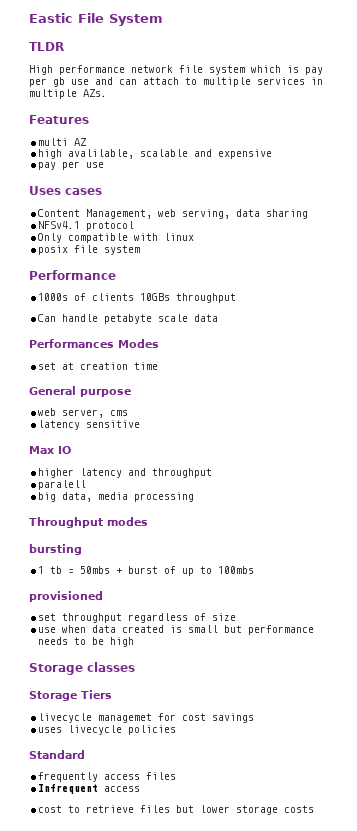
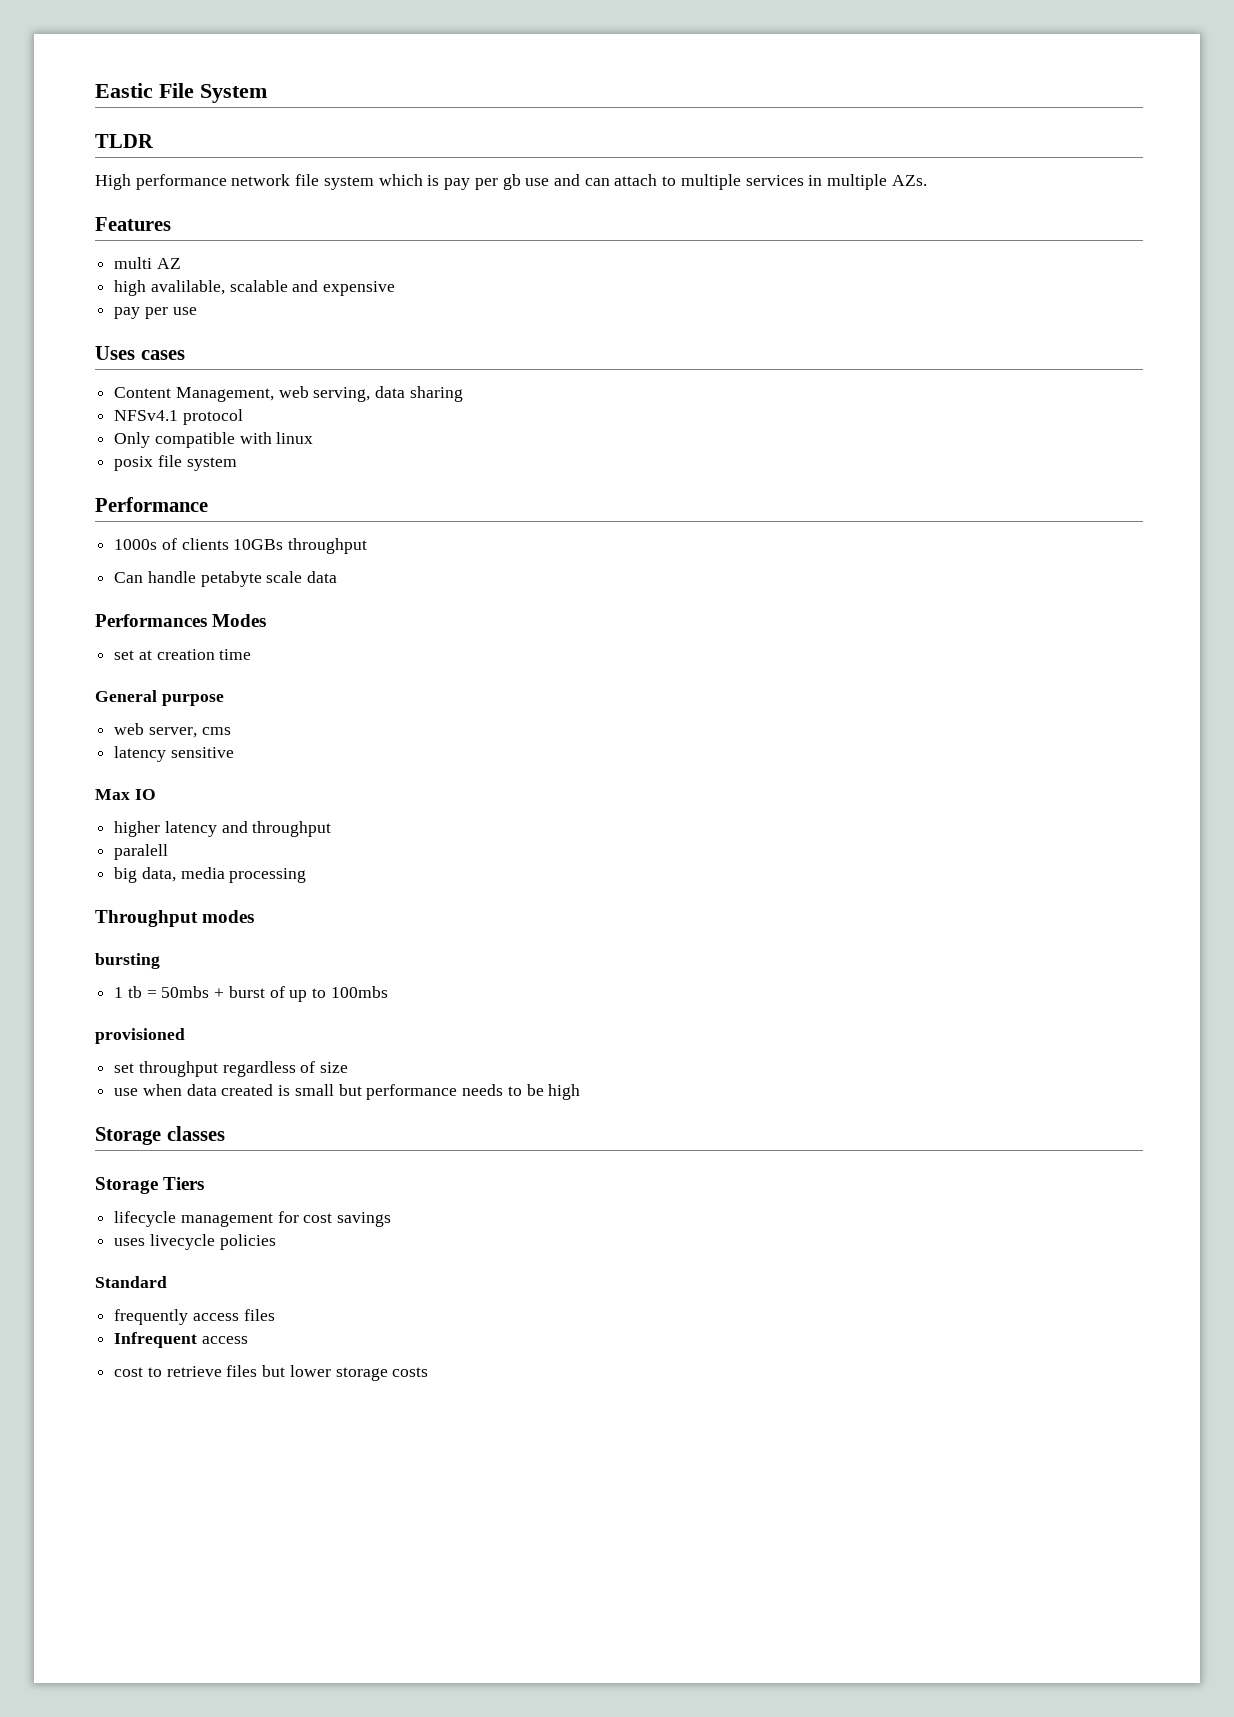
[38,713,153,723] livecycle managemet -> [114,1211,273,1227] lifecycle management

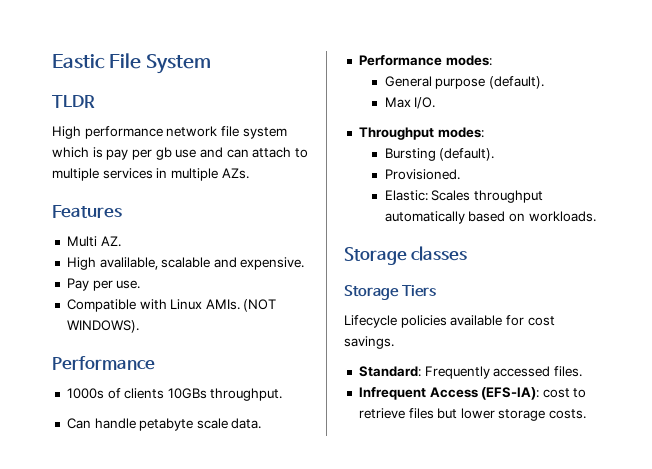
[114,257,181,269] [114,280,396,296] [114,307,197,319] [95,346,185,360] [114,386,463,402] [114,409,243,425] [114,432,314,448] [114,455,237,471] multi AZ // high avalilable, scalable and expensive // pay per use // Uses cases // Content Management, web serving, data sharing // NFSv4.1 protocol // Only compatible with linux // posix file system -> [66,236,121,247] [66,257,305,270] [66,278,141,291] [66,299,277,312] [66,320,139,333] Multi AZ. // High avalilable, scalable and expensive. // Pay per use. // Compatible with Linux AMIs. (NOT WINDOWS).
[288,538,368,554] throughput -> [210,388,283,401] throughput.
[307,571,338,583] [95,614,267,627] [114,649,252,660] [95,690,224,706] [114,723,231,738] [114,746,234,762] [95,789,156,800] [114,821,332,837] [114,844,169,860] [114,867,307,883] [95,910,255,927] [95,953,160,969] [114,986,388,1002] [95,1028,185,1044] [114,1061,349,1077] [114,1084,581,1100] [95,1126,225,1145] [95,1177,205,1194] [114,1211,392,1227] [114,1234,276,1250] [95,1276,167,1288] [114,1309,275,1325] data // Performances Modes // set at creation time // General purpose // web server, cms // latency sensitive // Max IO // higher latency and throughput // paralell // big data, media processing // Throughput modes // bursting // 1 tb = 50mbs + burst of up to 100mbs // provisioned // set throughput regardless of size // use when data created is small but performance needs to be high // Storage classes // Storage Tiers // lifecycle management for cost savings // uses livecycle policies // Standard // frequently access files -> [231,418,262,429] [358,55,492,66] [384,76,544,89] [384,97,436,109] [358,127,484,140] [384,148,495,161] [384,169,460,180] [384,190,543,203] [384,211,596,224] [344,246,468,265] [344,285,437,300] [344,315,555,328] [344,336,394,349] [358,366,582,379] data. // Performance modes: // General purpose (default). // Max I/O. // Throughput modes: // Bursting (default). // Provisioned. // Elastic: Scales throughput automatically based on workloads. // Storage classes // Storage Tiers // Lifecycle policies available for cost savings. // Standard: Frequently accessed files.
[201,1336,248,1344] access // -> [429,387,540,400] Access (EFS-IA):
[392,1367,429,1377] costs -> [549,409,587,419] costs.

